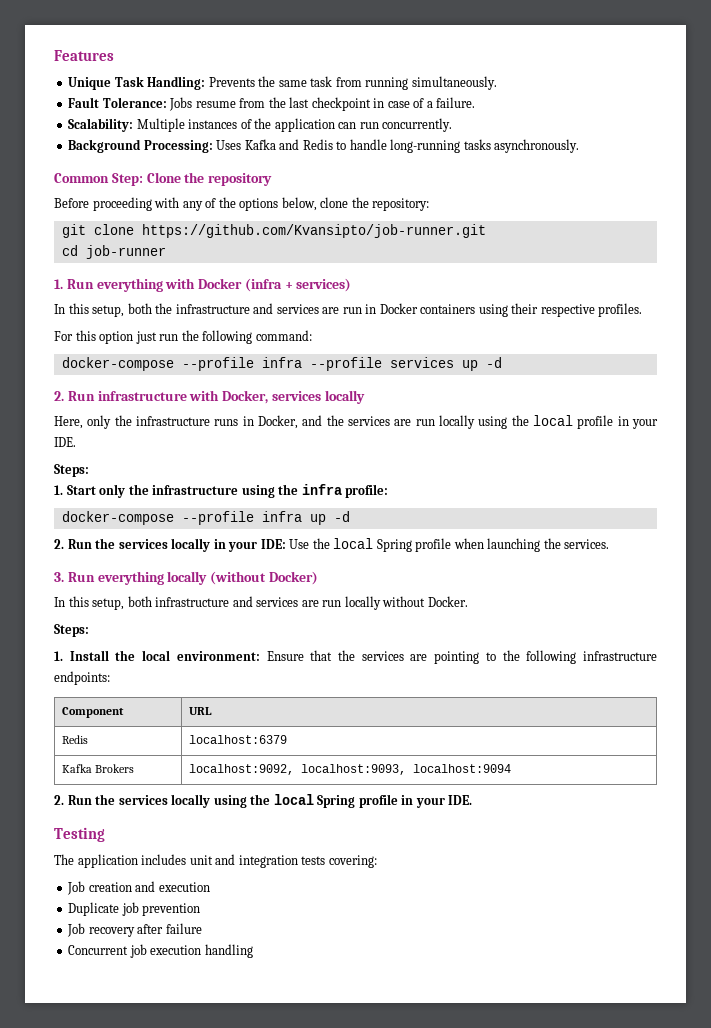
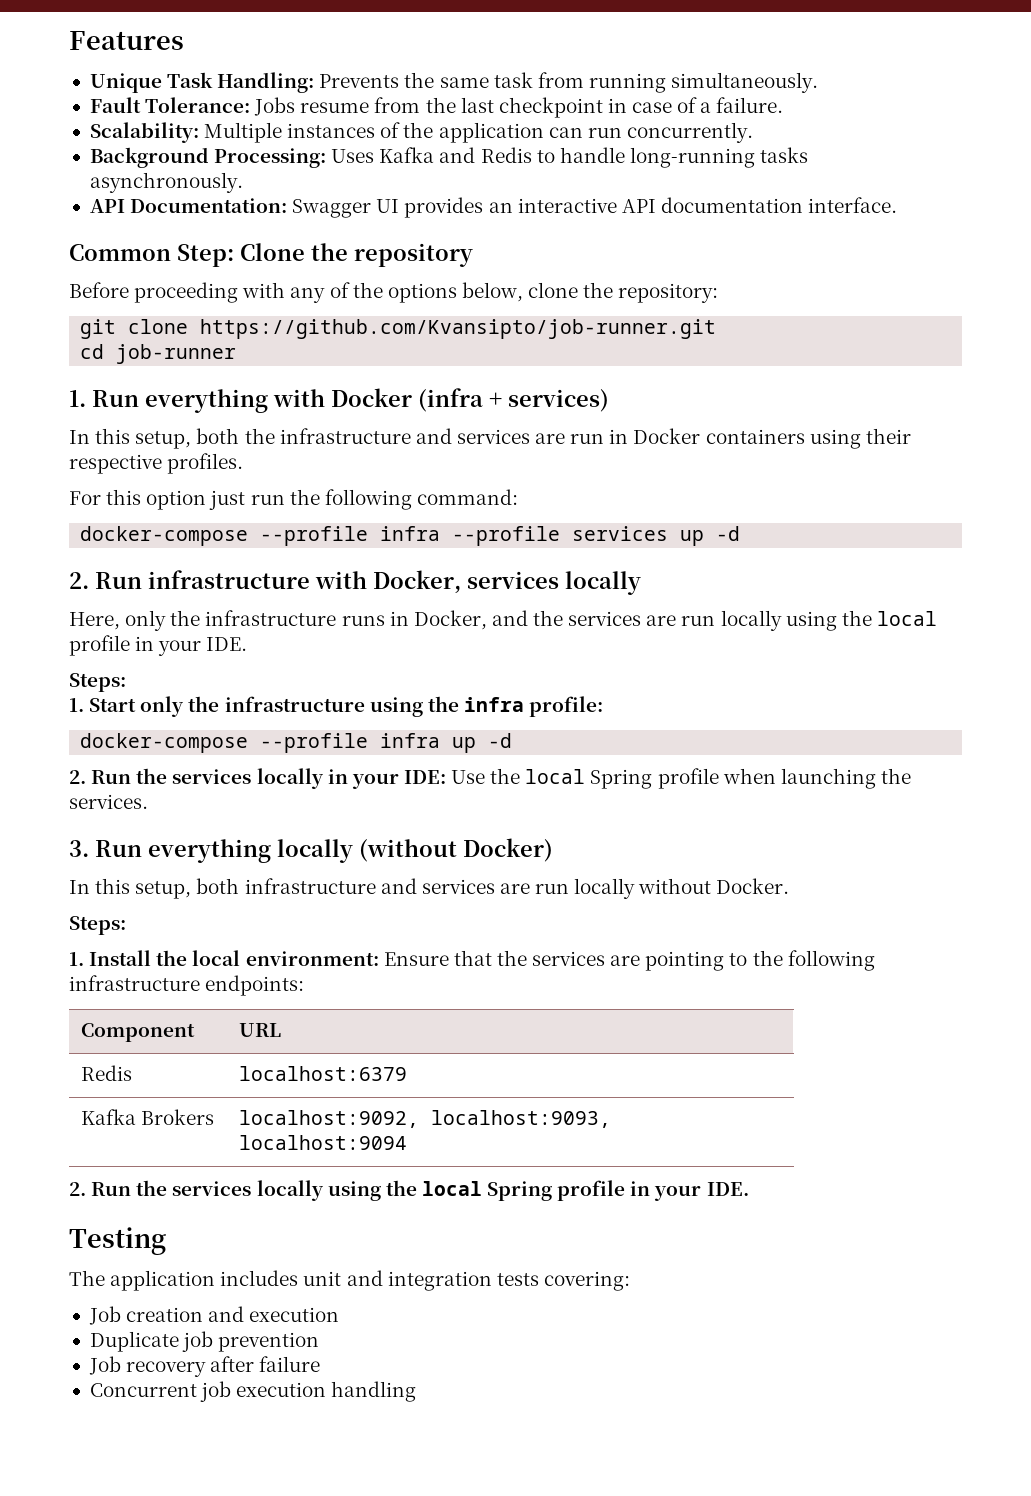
(580, 146) none -> [89,197,898,218] // API Documentation: Swagger UI provides an interactive API documentation interface.

